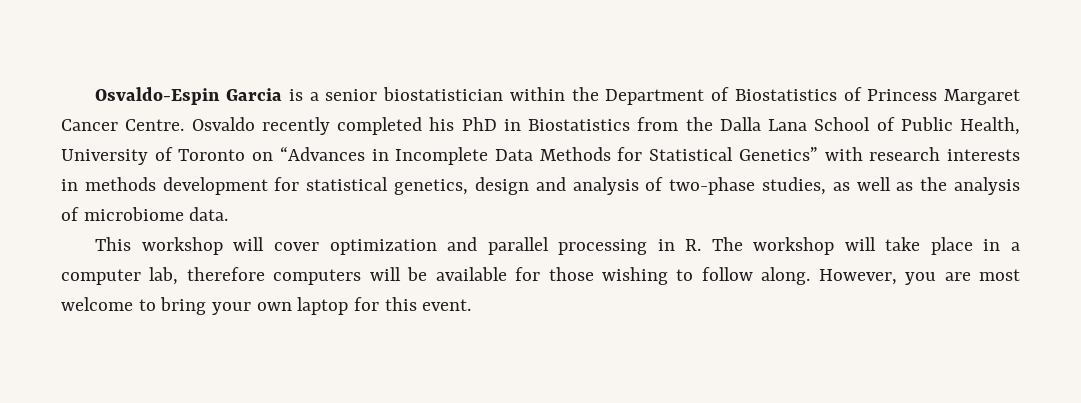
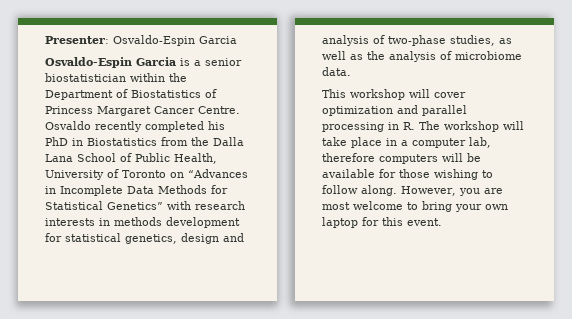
(95, 96) none -> [45,35,237,46] Presenter: Osvaldo-Espin Garcia //

